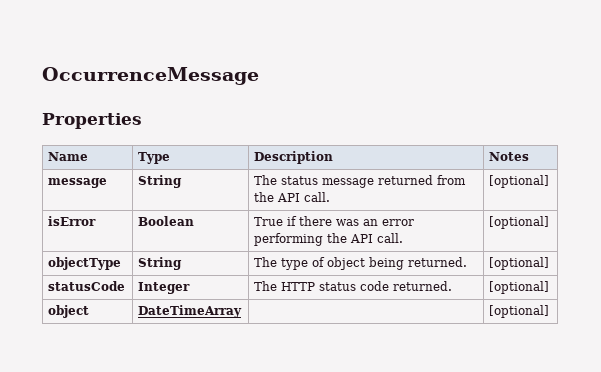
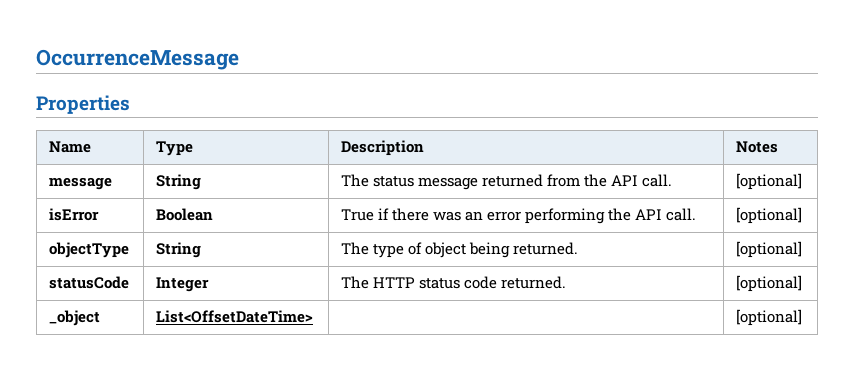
[48,305,90,318] [138,305,243,318] object | DateTimeArray -> [48,310,100,326] [155,310,313,323] _object | List<OffsetDateTime>

